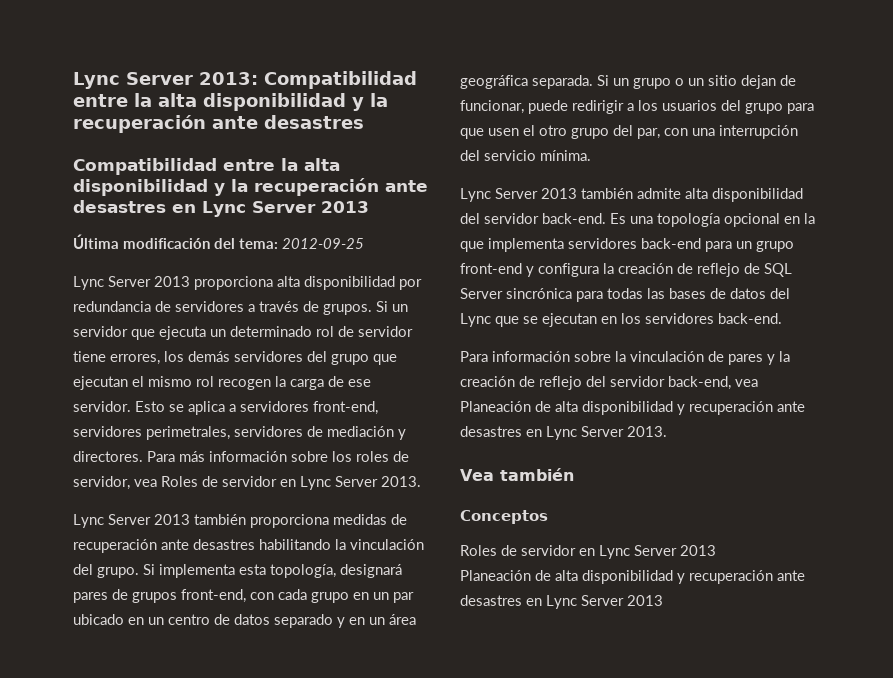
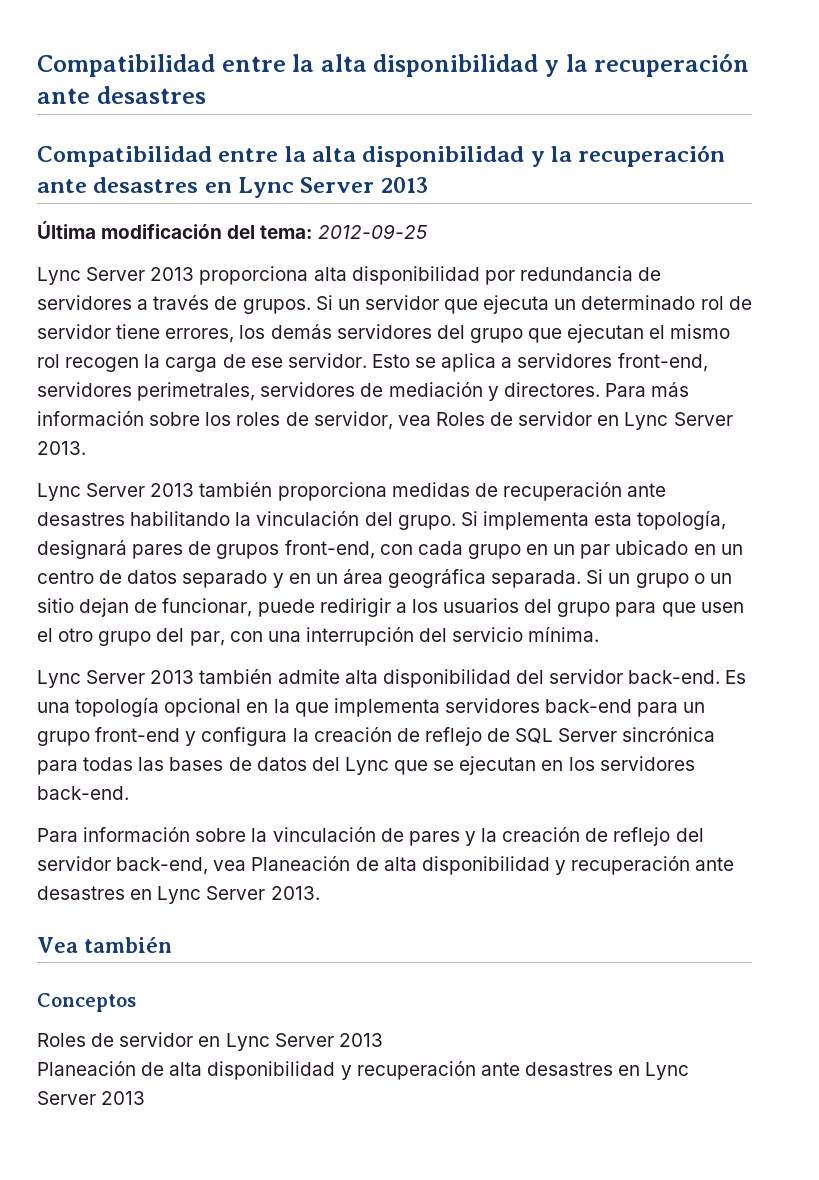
[73,72,258,89] Lync Server 2013: -> (37, 65) none

